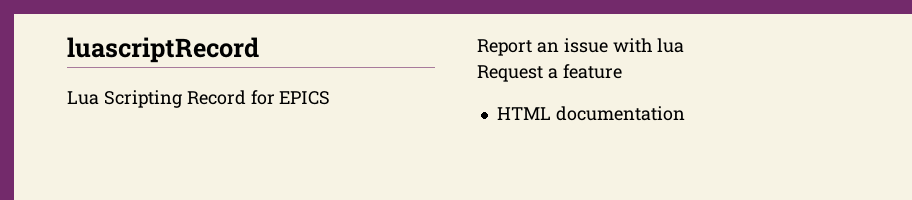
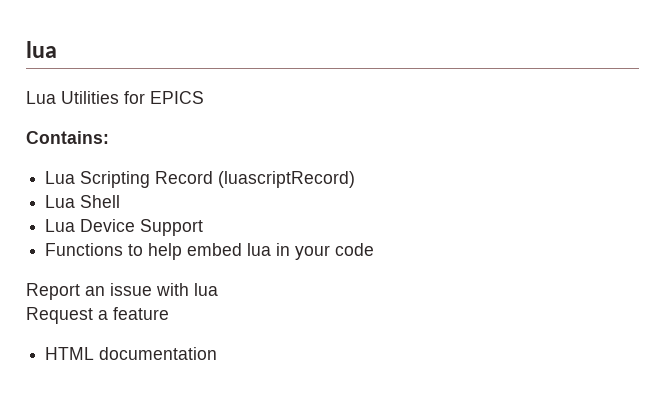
[67,37,259,63] [67,90,331,108] luascriptRecord // Lua Scripting Record for EPICS -> [26,41,57,58] [26,91,204,104] [26,131,109,144] [45,171,356,188] [45,195,121,208] [45,219,204,236] [45,243,375,260] lua // Lua Utilities for EPICS // Contains: // Lua Scripting Record (luascriptRecord) // Lua Shell // Lua Device Support // Functions to help embed lua in your code

